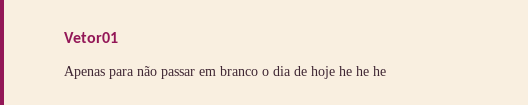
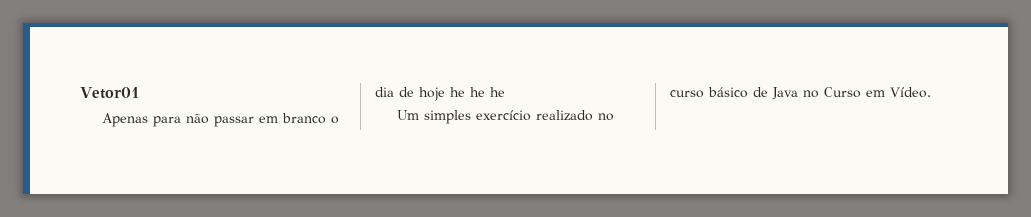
(386, 71) none -> [396,110,614,124] [670,87,931,100] // Um simples exercício realizado no curso básico de Java no Curso em Vídeo.

